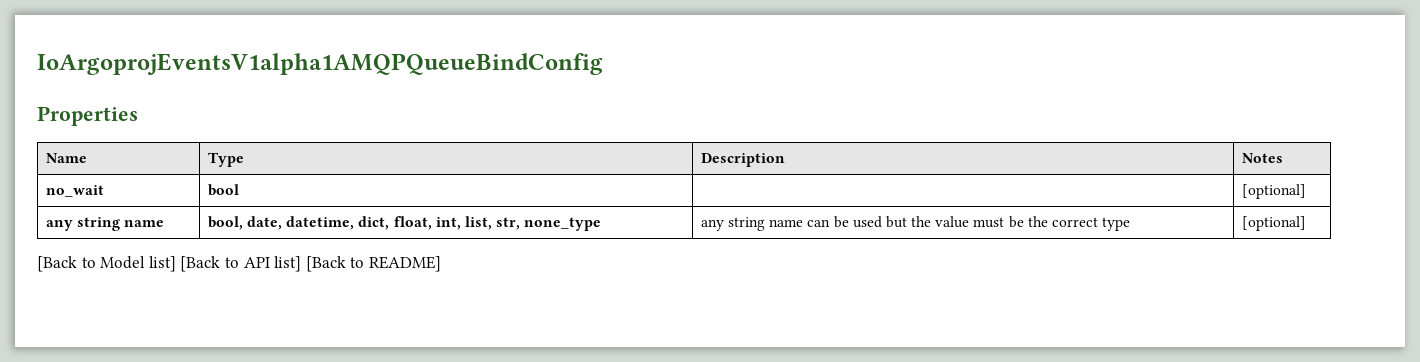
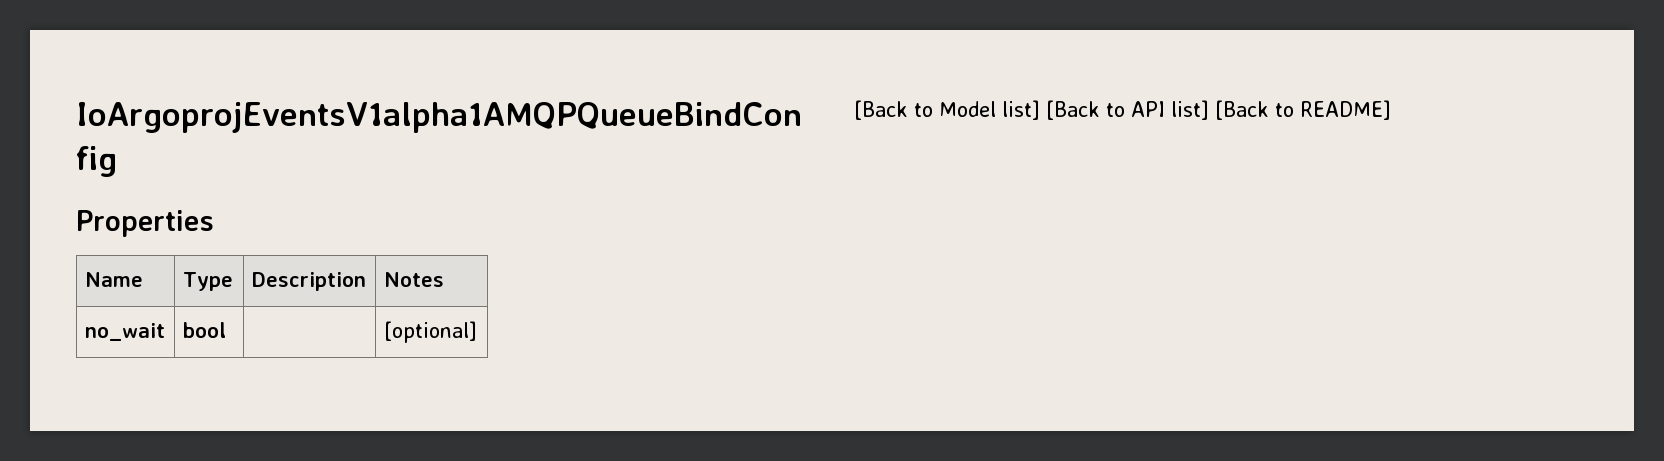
[45,217,165,231] [207,216,602,231] [700,216,1131,231] [1241,216,1306,231] // any string name | bool, date, datetime, dict, float, int, list, str, none_type | any string name can be used but the value must be the correct type | [optional] -> (477, 332) none

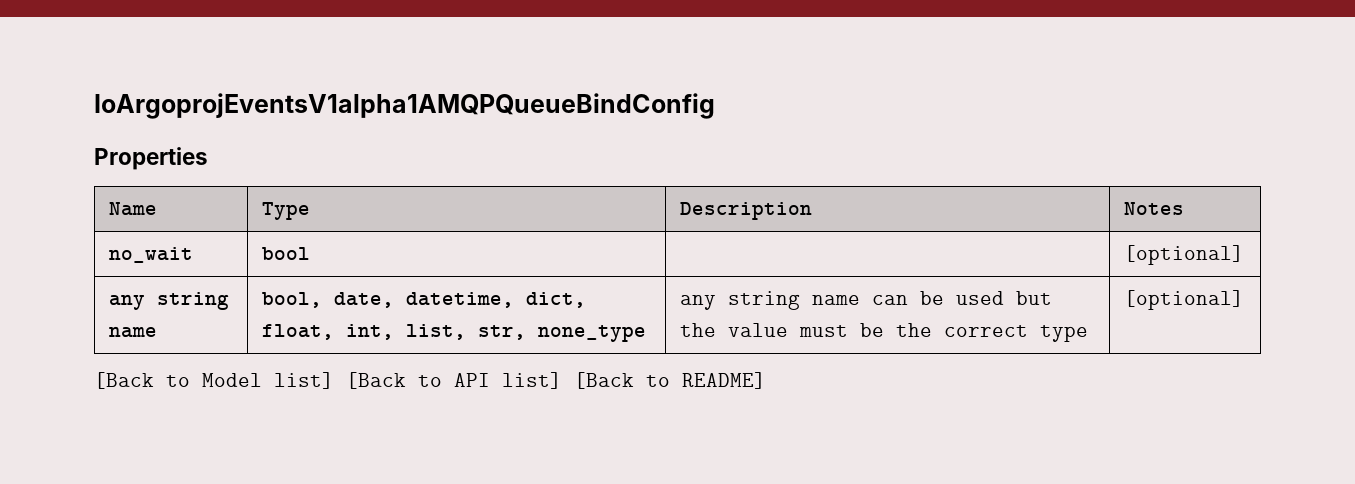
(477, 332) none -> [108,292,229,310] [108,326,157,338] [261,292,586,308] [261,324,646,342] [679,291,1052,310] [679,323,1088,342] [1123,290,1244,310] // any string name | bool, date, datetime, dict, float, int, list, str, none_type | any string name can be used but the value must be the correct type | [optional]

